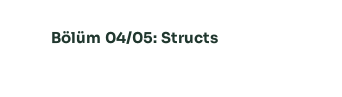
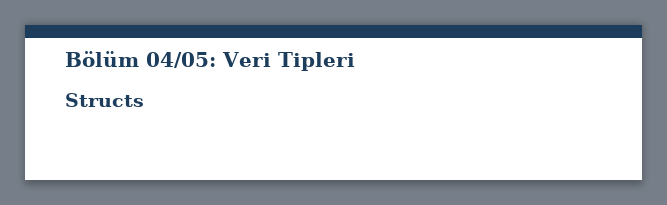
(158, 37) none -> [222,52,355,71] Veri Tipleri //

